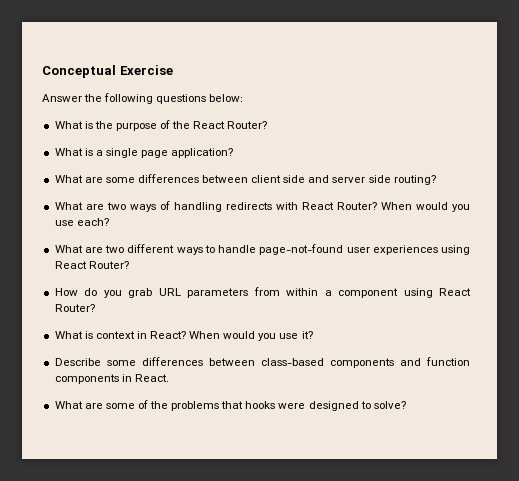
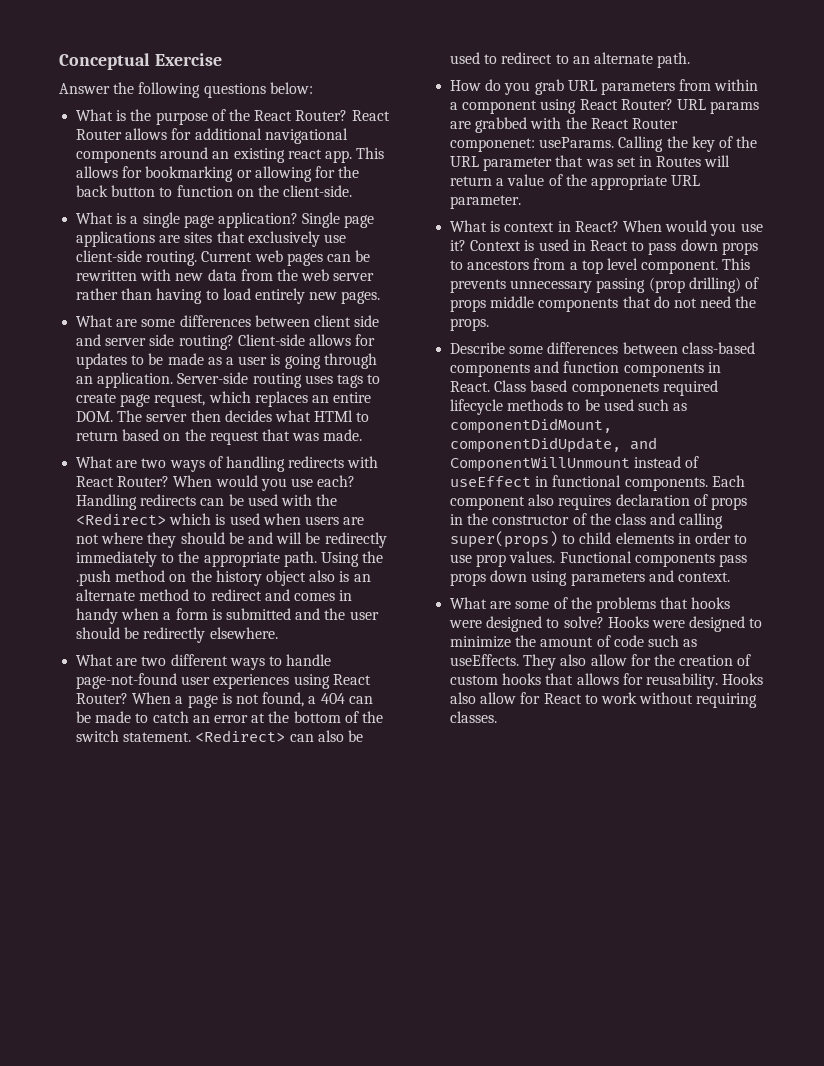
(268, 125) none -> [351,110,390,121] [76,128,348,144] [76,147,385,163] [76,166,360,182] [76,185,353,197] React Router allows for additional navigational components around an existing react app. This allows for bookmarking or allowing for the back button to function on the client-side.
(234, 153) none -> [302,212,375,228] [76,231,346,247] [76,250,371,266] [76,269,375,281] [76,288,381,304] Single page applications are sites that exclusively use client-side routing. Current web pages can be rewritten with new data from the web server rather than having to load entirely new pages.
(436, 180) none -> [237,334,376,346] [76,353,377,369] [76,372,381,388] [76,391,372,407] [76,410,370,422] [76,429,363,445] Client-side allows for updates to be made as a user is going through an application. Server-side routing uses tags to create page request, which replaces an entire DOM. The server then decides what HTMl to return based on the request that was made.
(109, 222) none -> [76,494,338,510] [76,513,365,525] [76,532,387,548] [76,551,384,567] [76,570,371,586] [76,589,353,601] [76,608,379,624] [76,627,278,643] Handling redirects can be used with the <Redirect> which is used when users are not where they should be and will be redirectly immediately to the appropriate path. Using the .push method on the history object also is an alternate method to redirect and comes in handy when a form is submitted and the user should be redirectly elsewhere.
(129, 265) none -> [132,692,373,708] [76,711,383,723] [76,730,363,742] [450,52,691,68] When a page is not found, a 404 can be made to catch an error at the bottom of the switch statement. <Redirect> can also be used to redirect to an alternate path.
(95, 308) none -> [676,99,760,114] [450,117,678,133] [450,136,758,152] [450,155,731,171] [450,174,701,190] [450,195,522,209] URL params are grabbed with the React Router componenet: useParams. Calling the key of the URL parameter that was set in Routes will return a value of the appropriate URL parameter.
(313, 335) none -> [470,239,758,255] [450,258,751,274] [450,277,759,293] [450,296,757,312] [450,318,490,331] Context is used in React to pass down props to ancestors from a top level component. This prevents unnecessary passing (prop drilling) of props middle components that do not need the props.
(169, 378) none -> [494,380,718,396] [450,399,688,415] [450,418,613,434] [450,437,658,453] [450,456,700,472] [450,475,745,491] [450,494,747,510] [450,513,724,529] [450,531,748,548] [450,551,747,567] [450,570,730,586] Class based componenets required lifecycle methods to be used such as componentDidMount, componentDidUpdate, and ComponentWillUnmount instead of useEffect in functional components. Each component also requires declaration of props in the constructor of the class and calling super(props) to child elements in order to use prop values. Functional components pass props down using parameters and context.
(406, 405) none -> [607,616,763,632] [450,635,698,648] [450,654,752,670] [450,673,764,689] [450,692,758,708] [450,711,498,723] Hooks were designed to minimize the amount of code such as useEffects. They also allow for the creation of custom hooks that allows for reusability. Hooks also allow for React to work without requiring classes.

